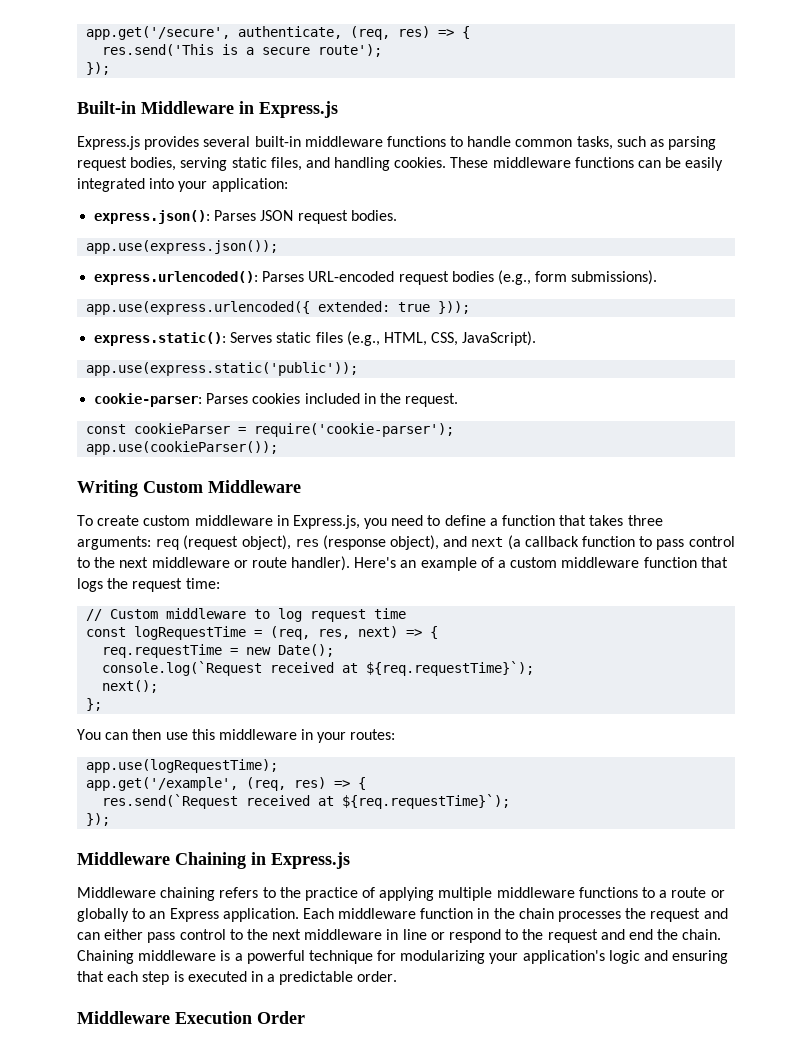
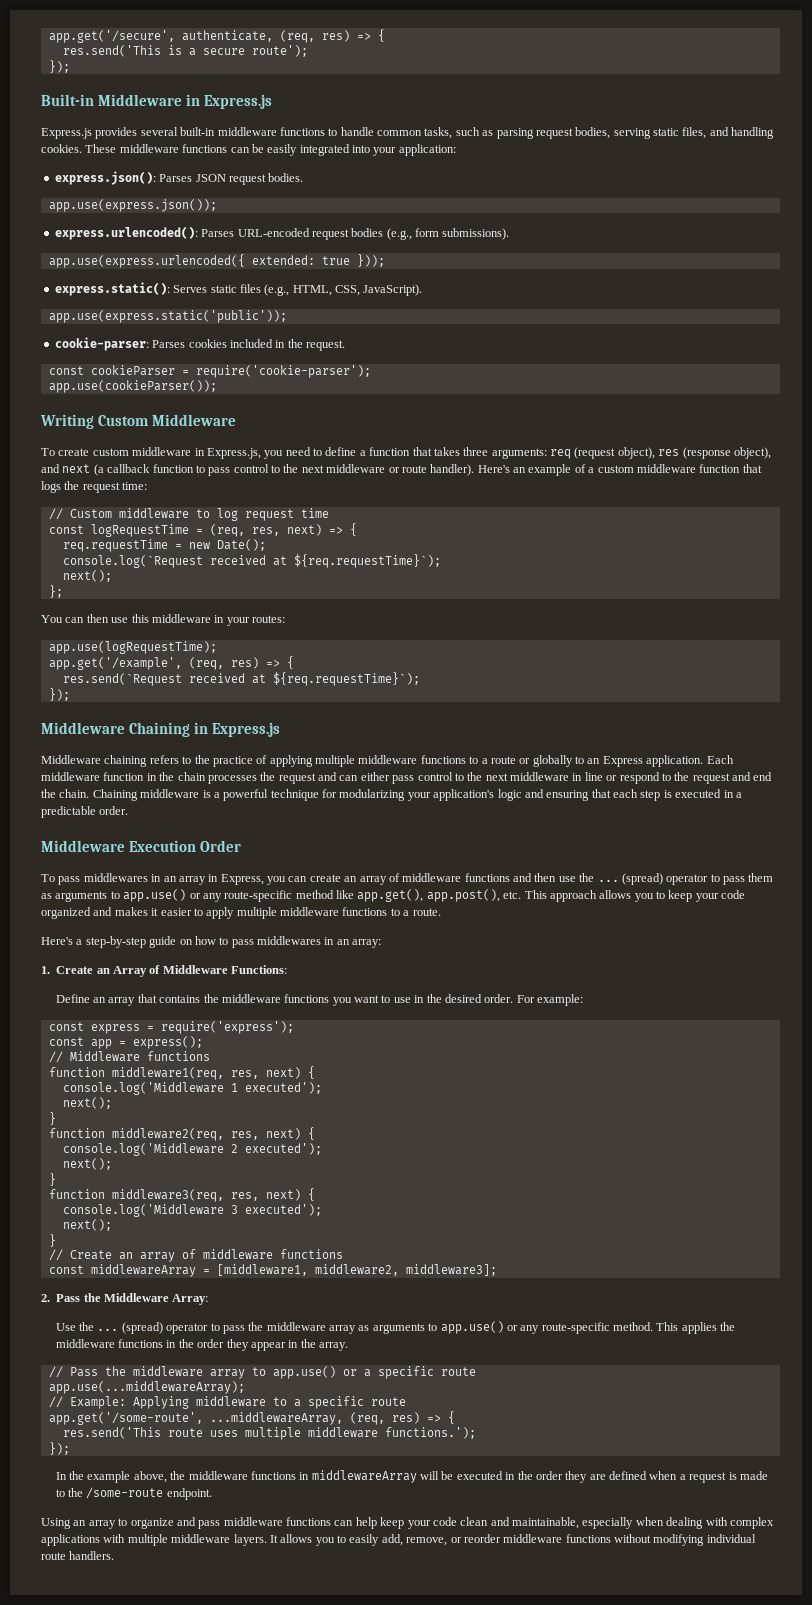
(305, 1017) none -> [41,873,774,885] [41,889,746,902] [41,907,441,919] [41,936,382,948] [41,965,288,977] [55,994,584,1006] [48,1021,294,1034] [48,1036,203,1049] [48,1051,210,1063] [48,1066,315,1080] [62,1082,322,1095] [62,1097,112,1109] [48,1112,56,1125] [48,1127,315,1141] [62,1143,322,1156] [62,1158,112,1170] [48,1173,56,1186] [48,1188,315,1202] [62,1204,322,1217] [62,1219,112,1231] [48,1234,56,1247] [48,1249,343,1262] [48,1264,497,1277] [41,1293,209,1305] [55,1321,736,1334] [55,1339,349,1351] [48,1366,476,1379] [48,1381,245,1394] [48,1396,406,1409] [48,1411,455,1425] [62,1427,476,1440] [48,1442,70,1455] [55,1470,768,1483] [55,1487,212,1500] [41,1517,774,1529] [41,1534,756,1546] [41,1551,115,1560] // To pass middlewares in an array in Express, you can create an array of middleware functions and then use the ... (spread) operator to pass them as arguments to app.use() or any route-specific method like app.get(), app.post(), etc. This approach allows you to keep your code organized and makes it easier to apply multiple middleware functions to a route. // Here's a step-by-step guide on how to pass middlewares in an array: // 1. Create an Array of Middleware Functions: // Define an array that contains the middleware functions you want to use in the desired order. For example: // const express = require('express'); // const app = express(); // // Middleware functions // function middleware1(req, res, next) { // console.log('Middleware 1 executed'); // next(); // } // function middleware2(req, res, next) { // console.log('Middleware 2 executed'); // next(); // } // function middleware3(req, res, next) { // console.log('Middleware 3 executed'); // next(); // } // // Create an array of middleware functions // const middlewareArray = [middleware1, middleware2, middleware3]; // 2. Pass the Middleware Array: // Use the ... (spread) operator to pass the middleware array as arguments to app.use() or any route-specific method. This applies the middleware functions in the order they appear in the array. // // Pass the middleware array to app.use() or a specific route // app.use(...middlewareArray); // // Example: Applying middleware to a specific route // app.get('/some-route', ...middlewareArray, (req, res) => { // res.send('This route uses multiple middleware functions.'); // }); // In the example above, the middleware functions in middlewareArray will be executed in the order they are defined when a request is made to the /some-route endpoint. // Using an array to organize and pass middleware functions can help keep your code clean and maintainable, especially when dealing with complex applications with multiple middleware layers. It allows you to easily add, remove, or reorder middleware functions without modifying individual route handlers.

